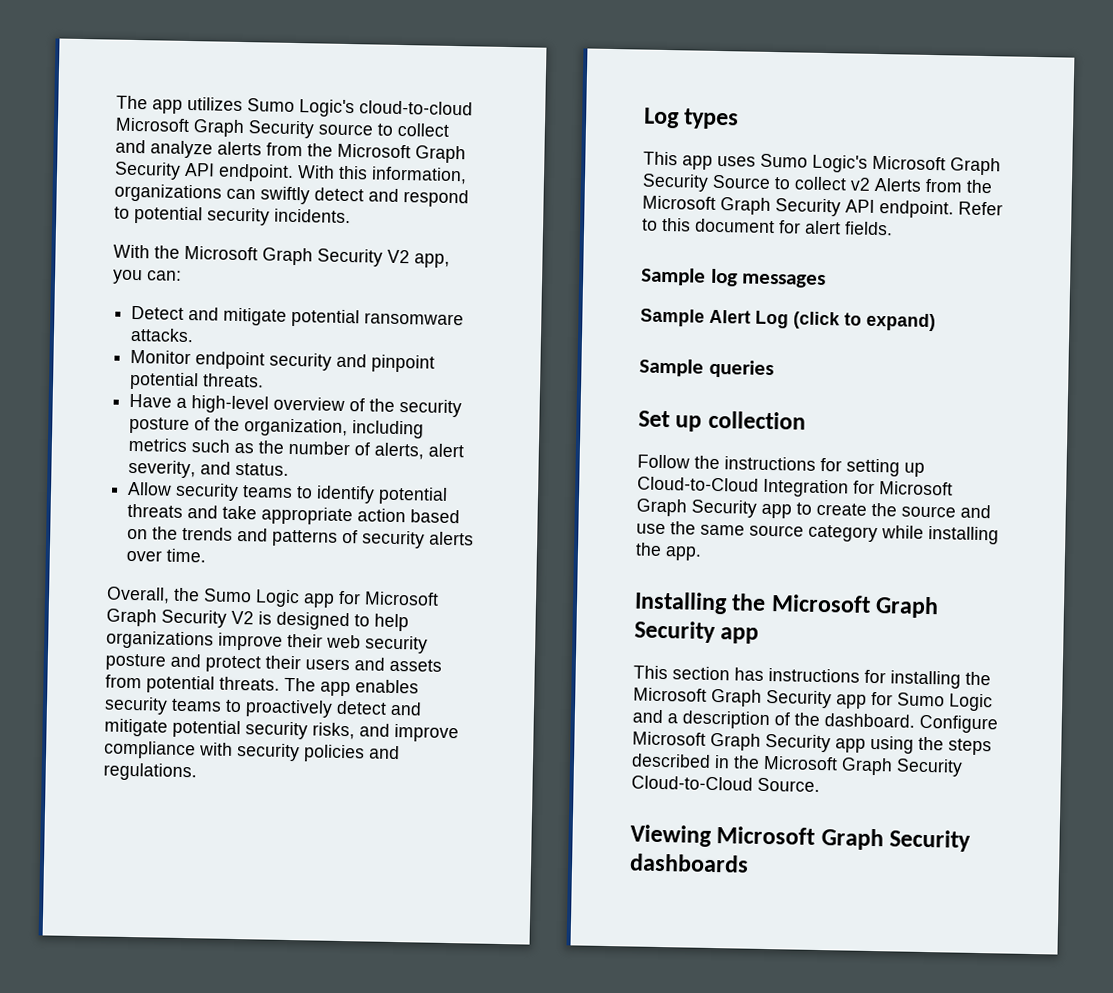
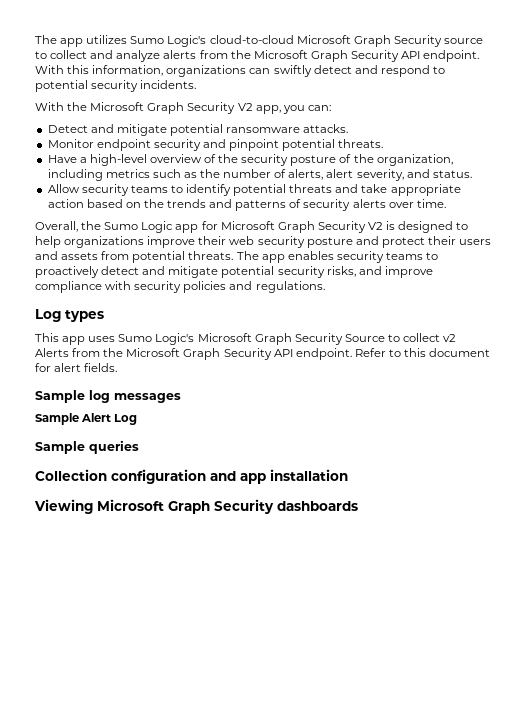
[793,311,936,332] (click to expand) -> (138, 419) none
[638,410,806,432] [637,454,925,477] [637,476,953,498] [636,498,991,519] [636,521,999,545] [635,542,702,561] [634,591,940,619] [634,620,760,644] [633,665,991,689] [633,687,993,712] [632,709,998,734] [632,731,992,756] [631,753,963,777] [631,775,820,793] Set up collection // Follow the instructions for setting up Cloud-to-Cloud Integration for Microsoft Graph Security app to create the source and use the same source category while installing the app. // Installing the Microsoft Graph Security app // This section has instructions for installing the Microsoft Graph Security app for Sumo Logic and a description of the dashboard. Configure Microsoft Graph Security app using the steps described in the Microsoft Graph Security Cloud-to-Cloud Source. -> [35,469,348,484] Collection configuration and app installation

